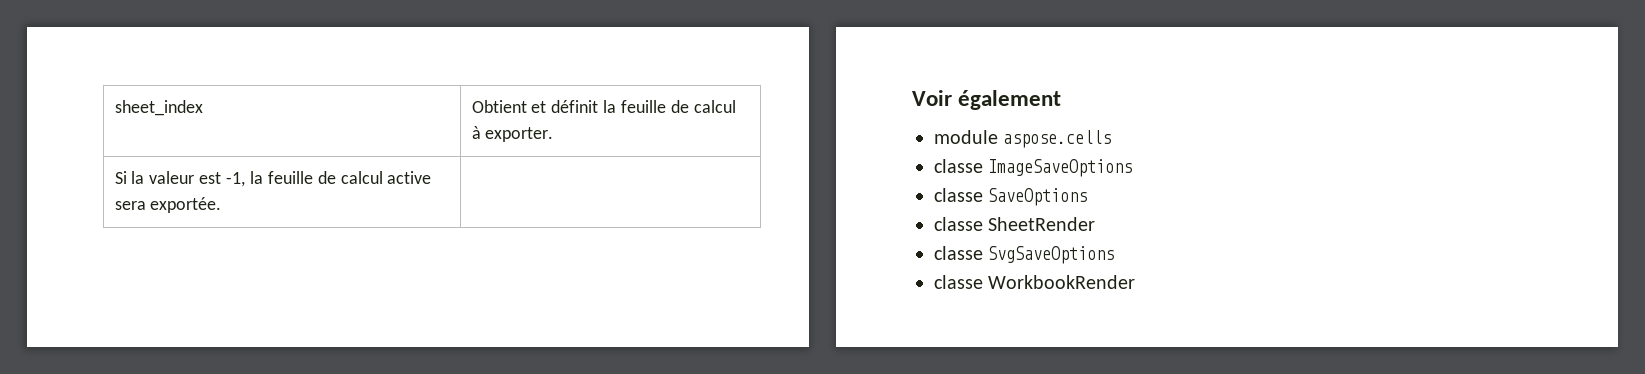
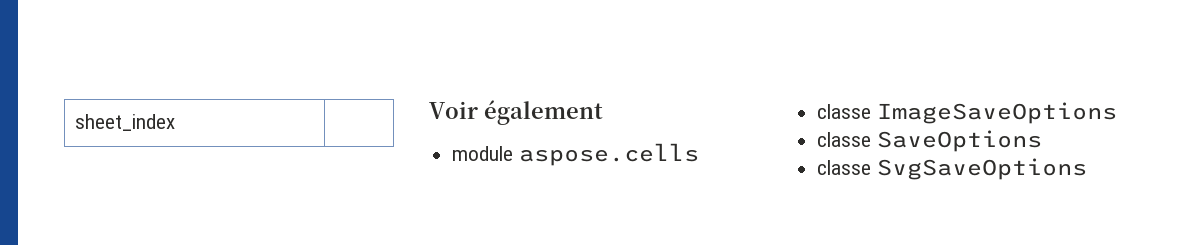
[471,100,736,113] [471,126,554,142] [114,171,432,187] [114,197,222,213] | Obtient et définit la feuille de calcul à exporter. // Si la valeur est -1, la feuille de calcul active sera exportée. -> (176, 122) none
[934,217,1096,231] // classe SheetRender -> (1042, 141) none
[934,275,1136,289] // classe WorkbookRender -> (1087, 169) none

